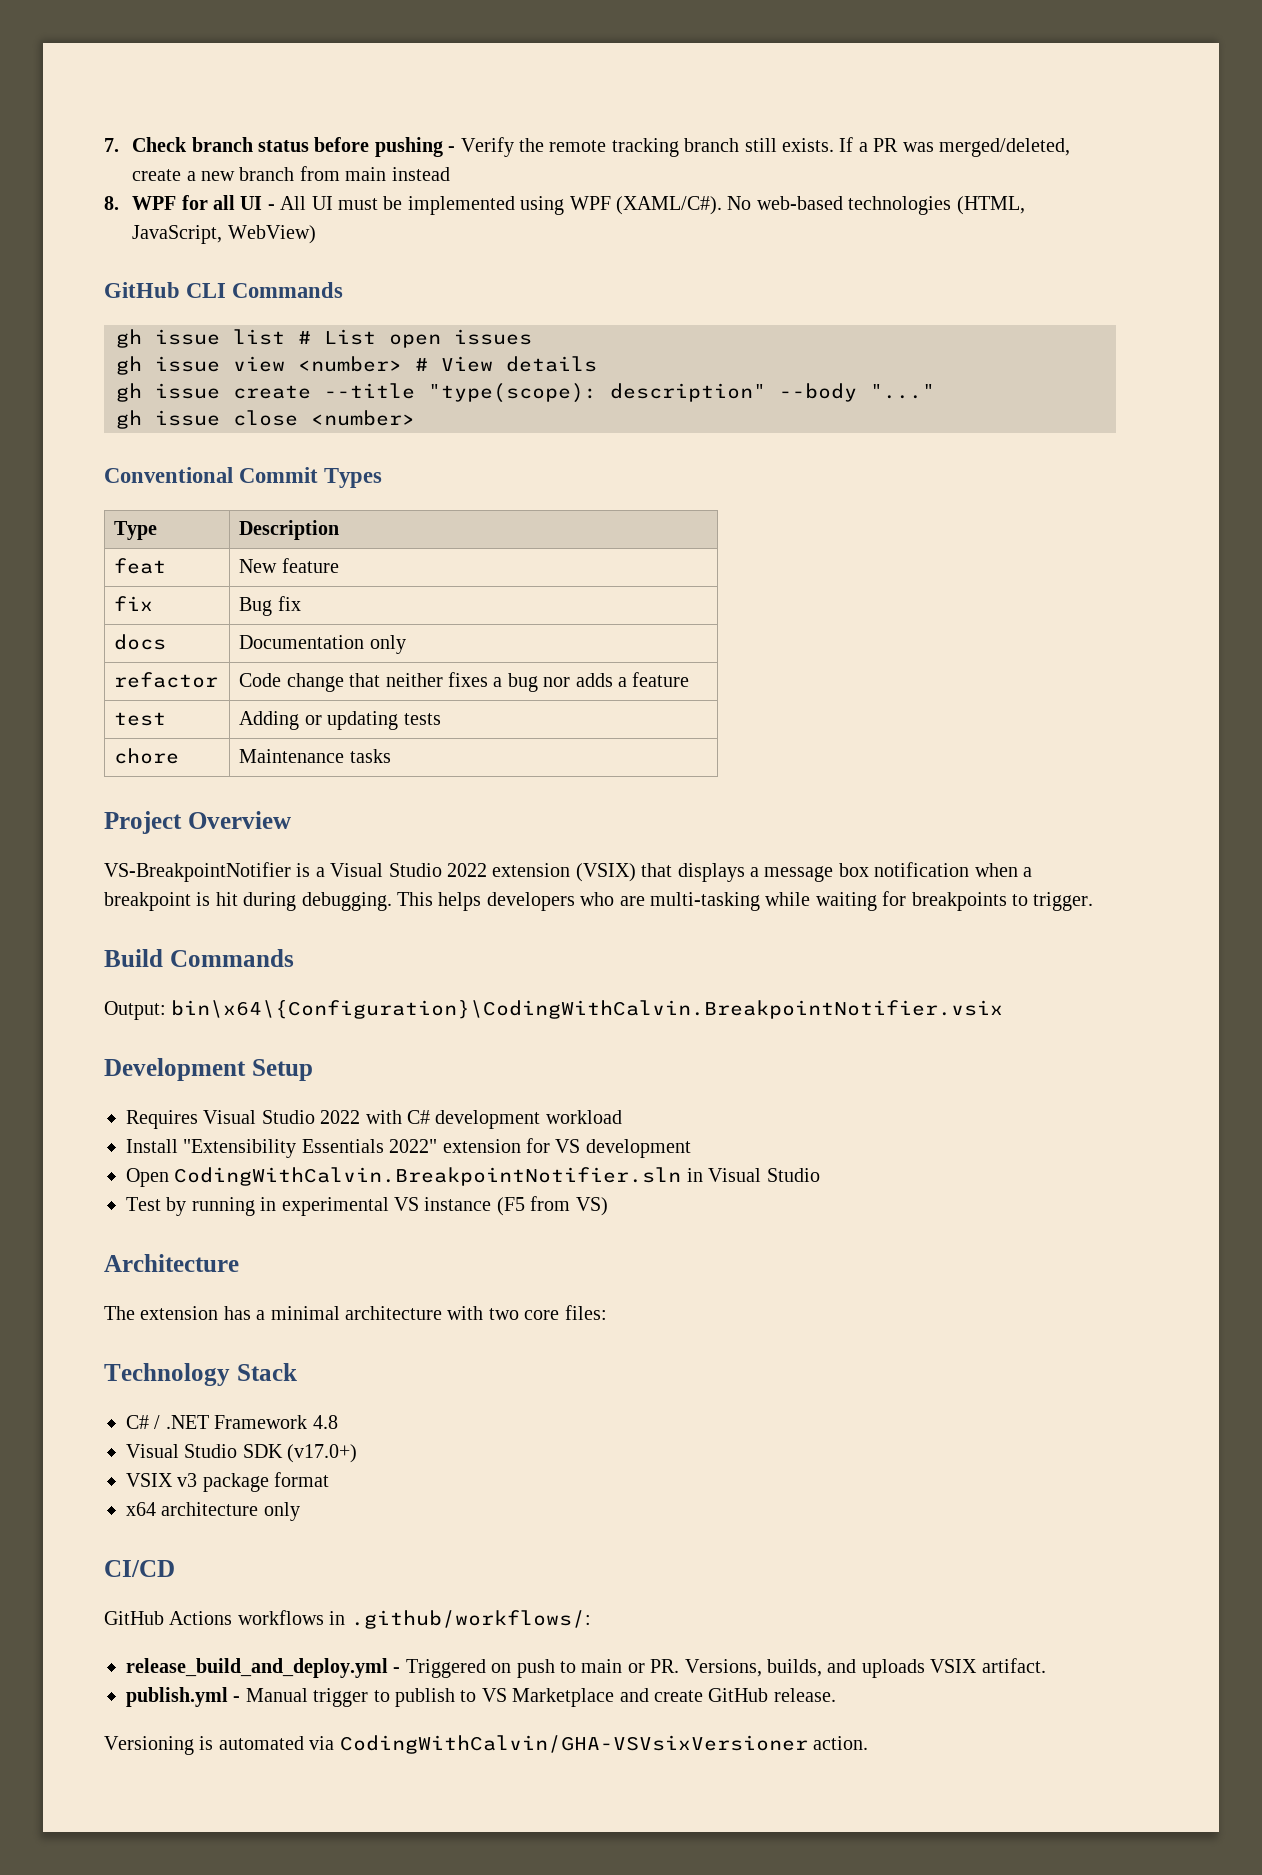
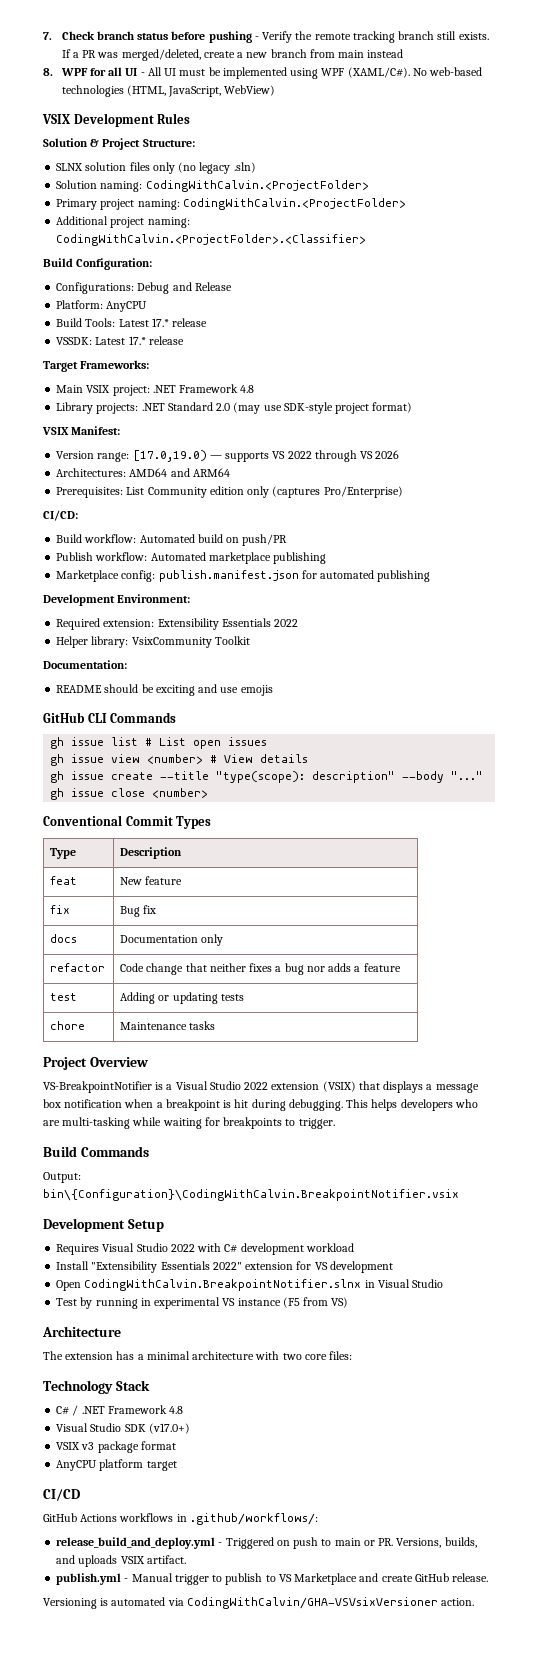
(316, 234) none -> [42,113,191,127] [43,138,195,150] [56,162,256,174] [56,180,369,192] [56,198,406,210] [56,216,190,228] [56,234,367,246] [43,258,153,270] [56,282,232,294] [56,300,148,312] [56,318,208,327] [56,336,184,345] [43,360,150,372] [56,384,255,396] [56,402,413,414] [42,426,121,435] [56,450,400,462] [56,468,230,477] [56,486,403,498] [43,510,78,521] [56,534,288,546] [56,552,327,564] [56,570,431,582] [43,594,191,606] [56,618,299,630] [56,636,250,648] [43,660,127,669] [56,684,273,696] // VSIX Development Rules // Solution & Project Structure: // SLNX solution files only (no legacy .sln) // Solution naming: CodingWithCalvin.<ProjectFolder> // Primary project naming: CodingWithCalvin.<ProjectFolder> // Additional project naming: CodingWithCalvin.<ProjectFolder>.<Classifier> // Build Configuration: // Configurations: Debug and Release // Platform: AnyCPU // Build Tools: Latest 17.* release // VSSDK: Latest 17.* release // Target Frameworks: // Main VSIX project: .NET Framework 4.8 // Library projects: .NET Standard 2.0 (may use SDK-style project format) // VSIX Manifest: // Version range: [17.0,19.0) — supports VS 2022 through VS 2026 // Architectures: AMD64 and ARM64 // Prerequisites: List Community edition only (captures Pro/Enterprise) // CI/CD: // Build workflow: Automated build on push/PR // Publish workflow: Automated marketplace publishing // Marketplace config: publish.manifest.json for automated publishing // Development Environment: // Required extension: Extensibility Essentials 2022 // Helper library: VsixCommunity Toolkit // Documentation: // README should be exciting and use emojis
[171,1000,1004,1019] bin\x64\{Configuration}\CodingWithCalvin.BreakpointNotifier.vsix -> [43,1189,459,1201] bin\{Configuration}\CodingWithCalvin.BreakpointNotifier.vsix
[174,1167,682,1186] CodingWithCalvin.BreakpointNotifier.sln -> [84,1279,362,1291] CodingWithCalvin.BreakpointNotifier.slnx
[126,1502,300,1521] x64 architecture only -> [56,1459,177,1471] AnyCPU platform target

